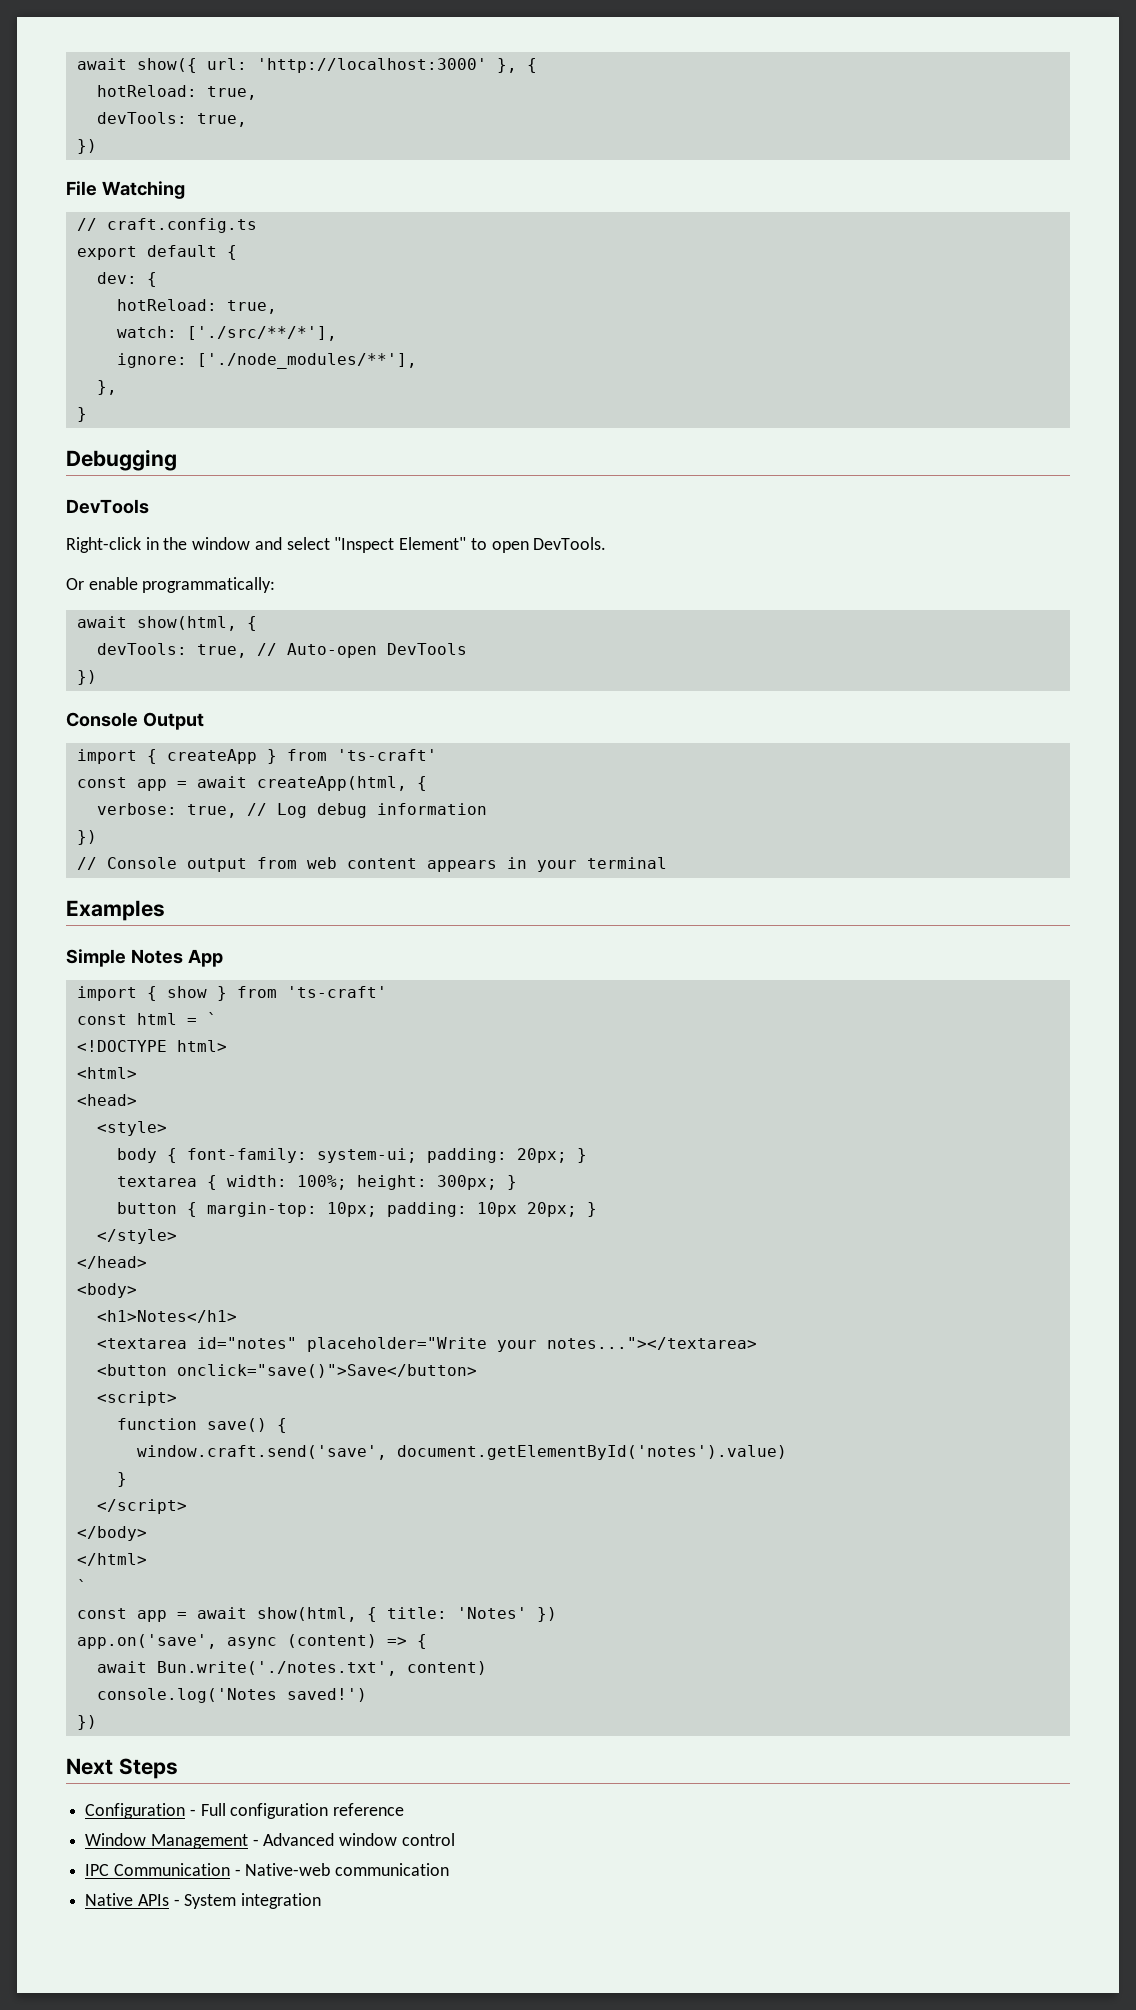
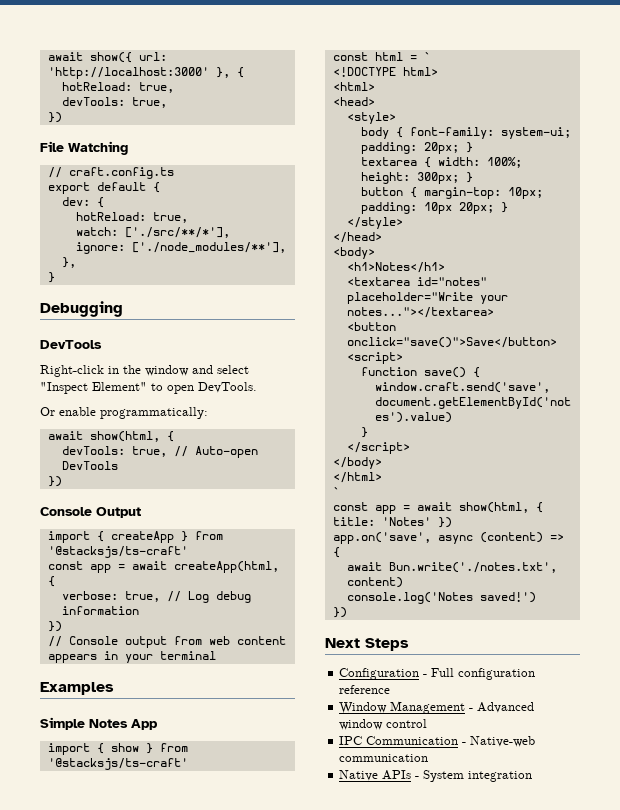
[336,749,437,761] 'ts-craft' -> [47,546,188,558] '@stacksjs/ts-craft'
[286,986,387,998] 'ts-craft' -> [47,758,188,770] '@stacksjs/ts-craft'

